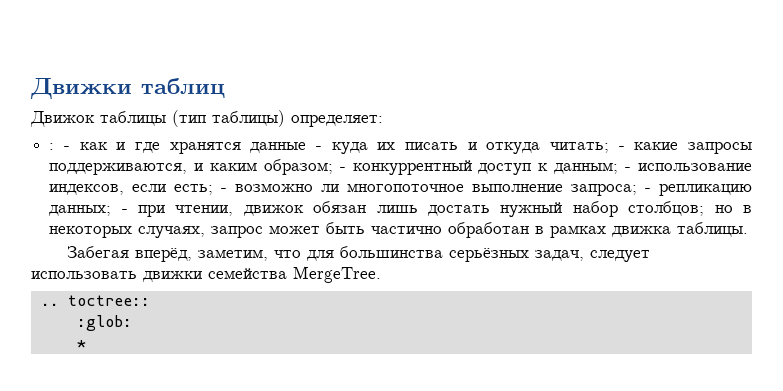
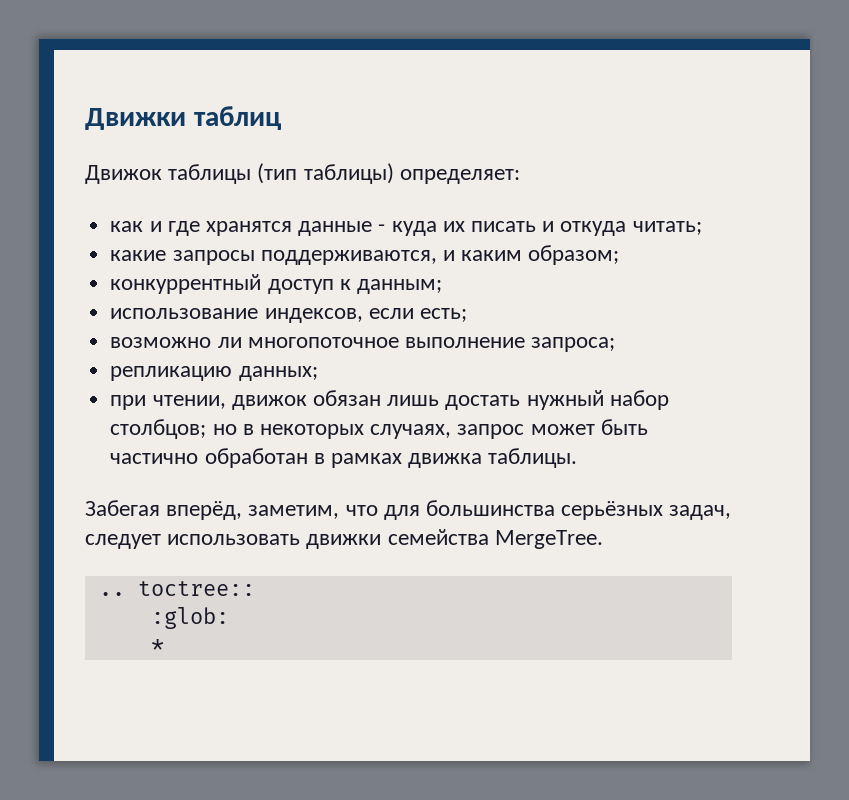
[49,143,70,150] : - -> (520, 176) none
[618,146,625,150] - -> (702, 228) //
[339,167,346,171] - -> (620, 255) //
[625,167,632,171] - -> (442, 286) //
[221,188,228,192] - -> (467, 315) //
[645,188,652,192] - -> (616, 344) //
[121,209,128,213] - -> (318, 373) //

